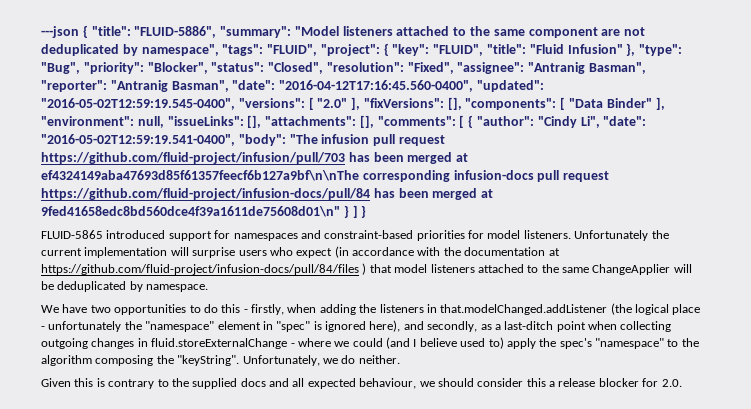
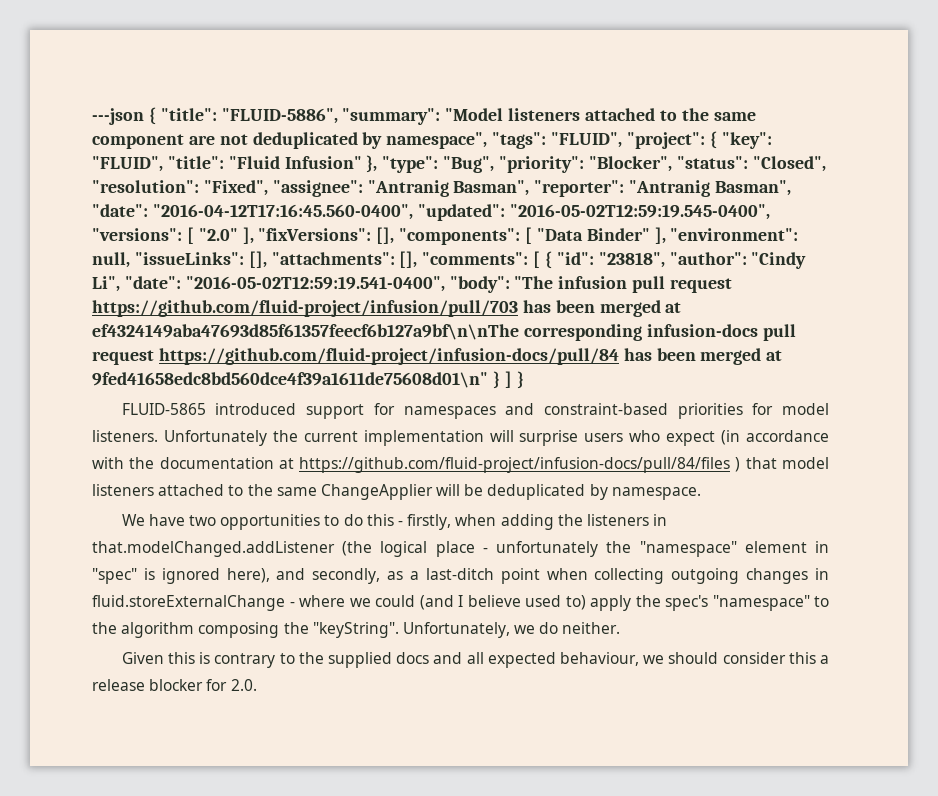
(474, 121) none -> [556,252,665,268] "id": "23818",

